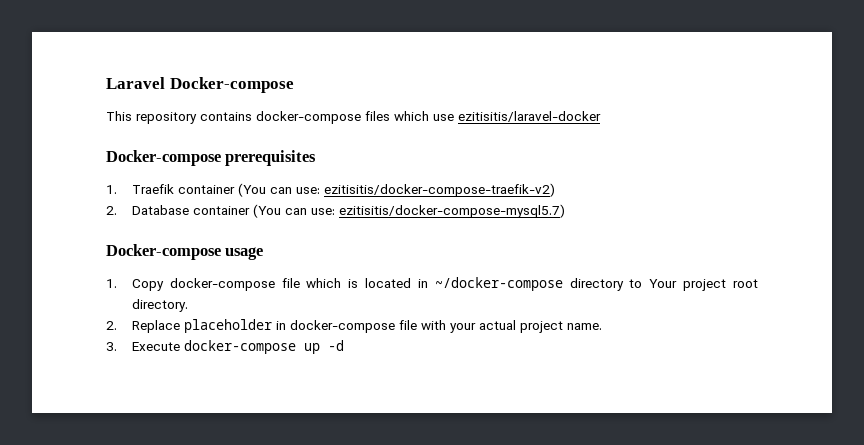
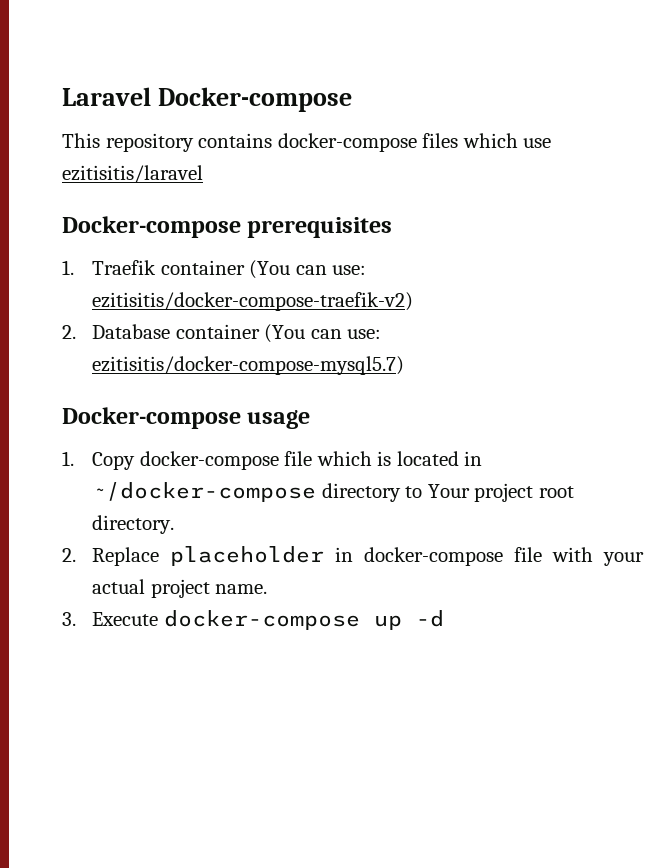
[458,111,601,122] ezitisitis/laravel-docker -> [62,165,203,183] ezitisitis/laravel

